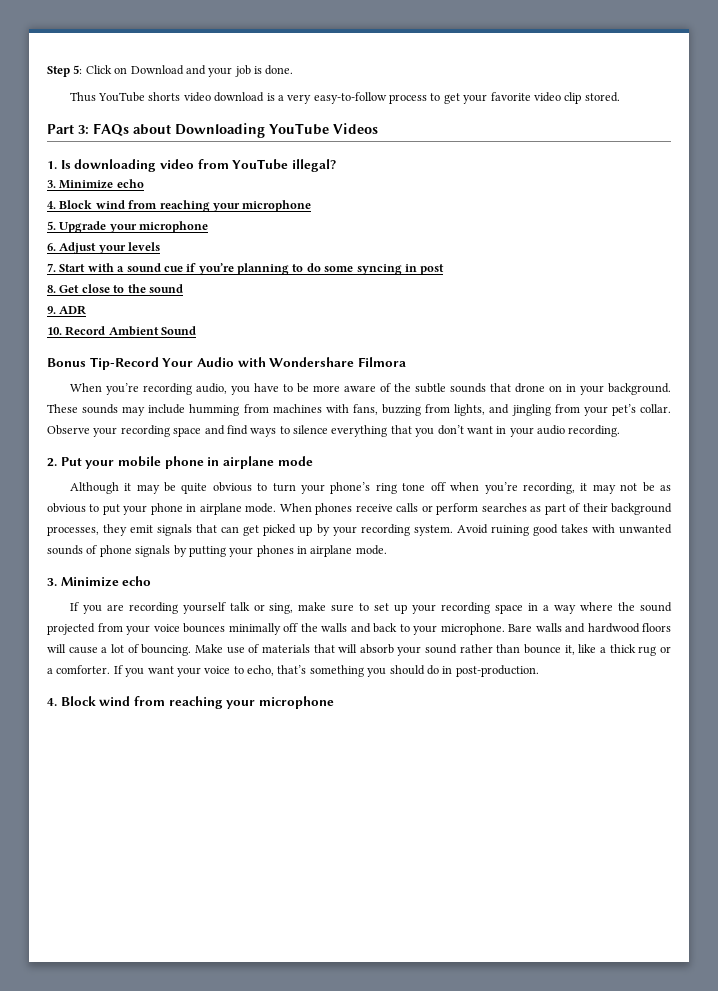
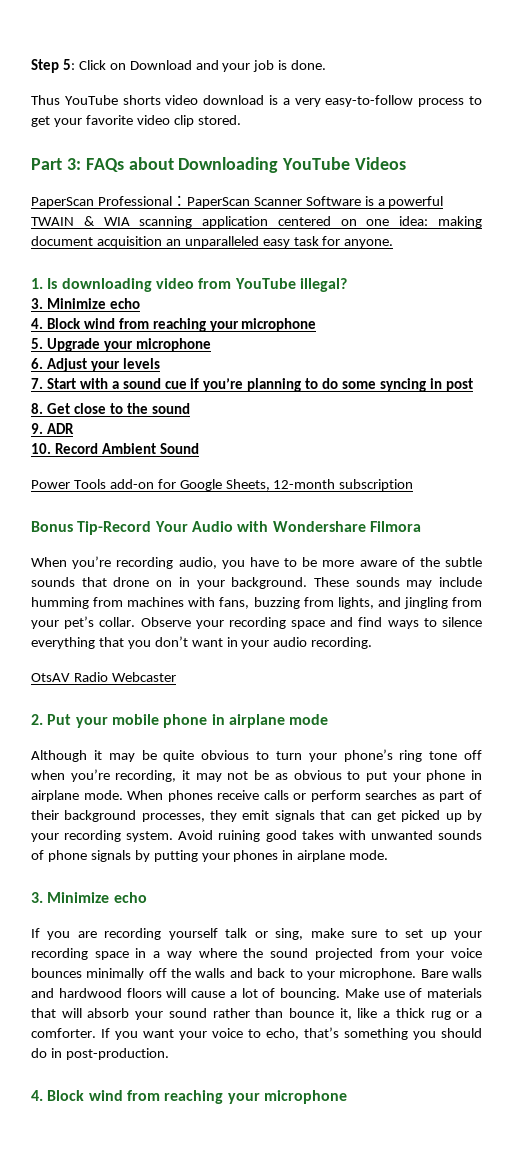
(378, 128) none -> [31,195,444,208] [31,216,482,228] [31,236,394,248] // PaperScan Professional：PaperScan Scanner Software is a powerful TWAIN & WIA scanning application centered on one idea: making document acquisition an unparalleled easy task for anyone.
(197, 330) none -> [31,479,414,491] // Power Tools add-on for Google Sheets, 12-month subscription
(621, 431) none -> [31,672,176,682] // OtsAV Radio Webcaster

